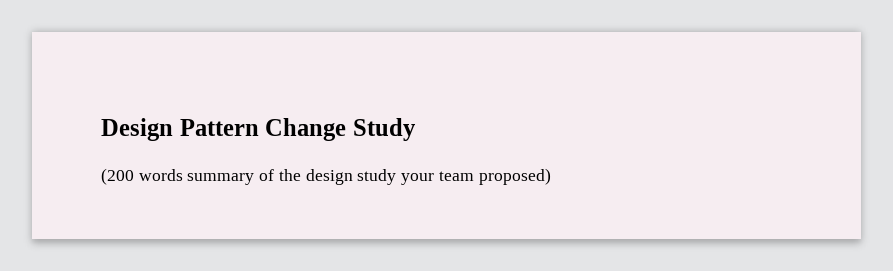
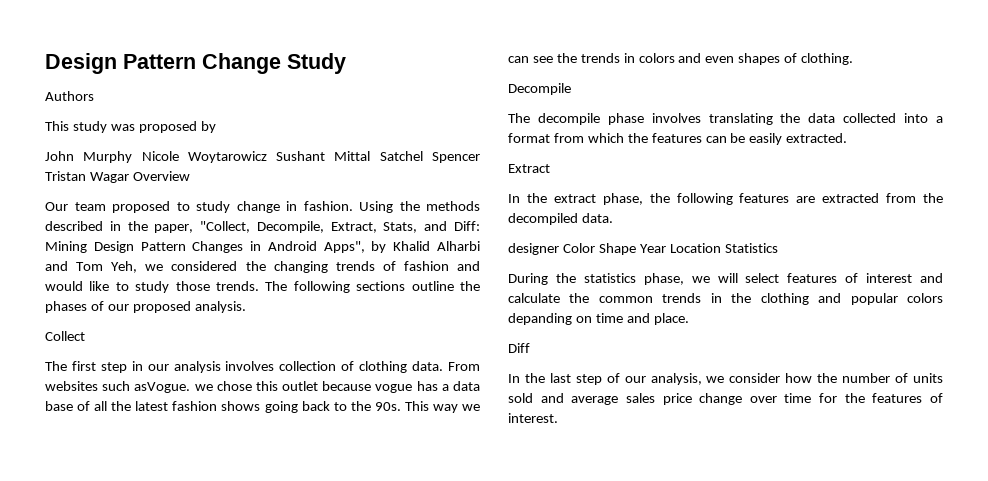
[101,168,551,185] (200 words summary of the design study your team proposed) -> [45,91,94,101] [45,121,216,133] [45,151,480,163] [45,171,190,183] [45,201,480,213] [45,221,480,233] [45,241,480,253] [45,261,481,273] [45,281,480,293] [45,301,246,313] [45,331,85,341] [45,361,481,373] [45,381,481,393] [45,401,480,413] [508,53,854,65] [508,83,571,95] [508,113,944,125] [508,133,848,145] [508,164,550,173] [508,193,943,205] [508,213,613,225] [508,243,778,255] [508,273,943,285] [508,293,943,305] [508,313,689,325] [508,343,530,353] [508,373,943,385] [508,393,943,405] [508,413,558,423] Authors // This study was proposed by // John Murphy Nicole Woytarowicz Sushant Mittal Satchel Spencer Tristan Wagar Overview // Our team proposed to study change in fashion. Using the methods described in the paper, "Collect, Decompile, Extract, Stats, and Diff: Mining Design Pattern Changes in Android Apps", by Khalid Alharbi and Tom Yeh, we considered the changing trends of fashion and would like to study those trends. The following sections outline the phases of our proposed analysis. // Collect // The first step in our analysis involves collection of clothing data. From websites such asVogue. we chose this outlet because vogue has a data base of all the latest fashion shows going back to the 90s. This way we can see the trends in colors and even shapes of clothing. // Decompile // The decompile phase involves translating the data collected into a format from which the features can be easily extracted. // Extract // In the extract phase, the following features are extracted from the decompiled data. // designer Color Shape Year Location Statistics // During the statistics phase, we will select features of interest and calculate the common trends in the clothing and popular colors depanding on time and place. // Diff // In the last step of our analysis, we consider how the number of units sold and average sales price change over time for the features of interest.

